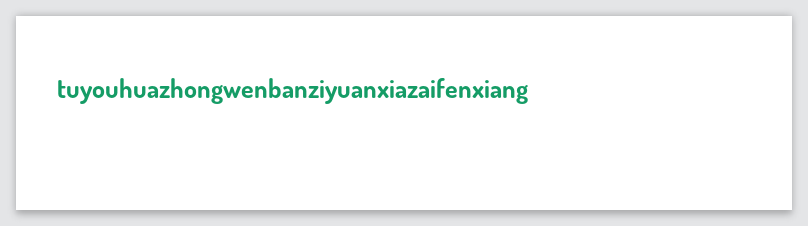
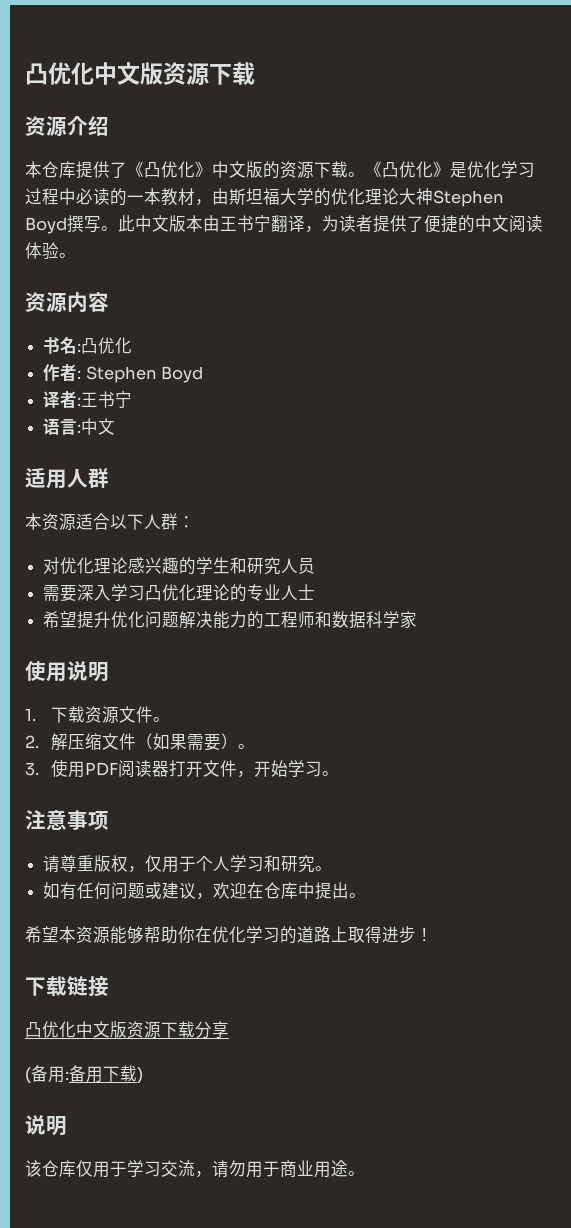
[57,78,528,104] tuyouhuazhongwenbanziyuanxiazaifenxiang -> [25,62,255,86] [25,116,109,137] [25,161,535,179] [25,188,504,207] [25,215,543,234] [25,242,76,259] [25,292,109,313] [43,337,133,354] [43,364,204,383] [43,391,133,409] [43,418,116,435] [25,468,109,489] [25,513,195,531] [43,557,316,575] [43,584,316,602] [43,611,418,629] [25,661,109,682] [25,706,171,724] [25,733,256,751] [25,760,340,778] [25,810,109,830] [43,855,333,873] [43,882,367,900] [25,926,433,944] [25,976,109,997] [25,1021,229,1039] [25,1065,143,1084] [25,1115,67,1136] [25,1160,365,1178] 凸优化中文版资源下载 // 资源介绍 // 本仓库提供了《凸优化》中文版的资源下载。《凸优化》是优化学习过程中必读的一本教材，由斯坦福大学的优化理论大神Stephen Boyd撰写。此中文版本由王书宁翻译，为读者提供了便捷的中文阅读体验。 // 资源内容 // 书名:凸优化 // 作者: Stephen Boyd // 译者:王书宁 // 语言:中文 // 适用人群 // 本资源适合以下人群： // 对优化理论感兴趣的学生和研究人员 // 需要深入学习凸优化理论的专业人士 // 希望提升优化问题解决能力的工程师和数据科学家 // 使用说明 // 1.下载资源文件。 // 2.解压缩文件（如果需要）。 // 3.使用PDF阅读器打开文件，开始学习。 // 注意事项 // 请尊重版权，仅用于个人学习和研究。 // 如有任何问题或建议，欢迎在仓库中提出。 // 希望本资源能够帮助你在优化学习的道路上取得进步！ // 下载链接 // 凸优化中文版资源下载分享 // (备用:备用下载) // 说明 // 该仓库仅用于学习交流，请勿用于商业用途。

